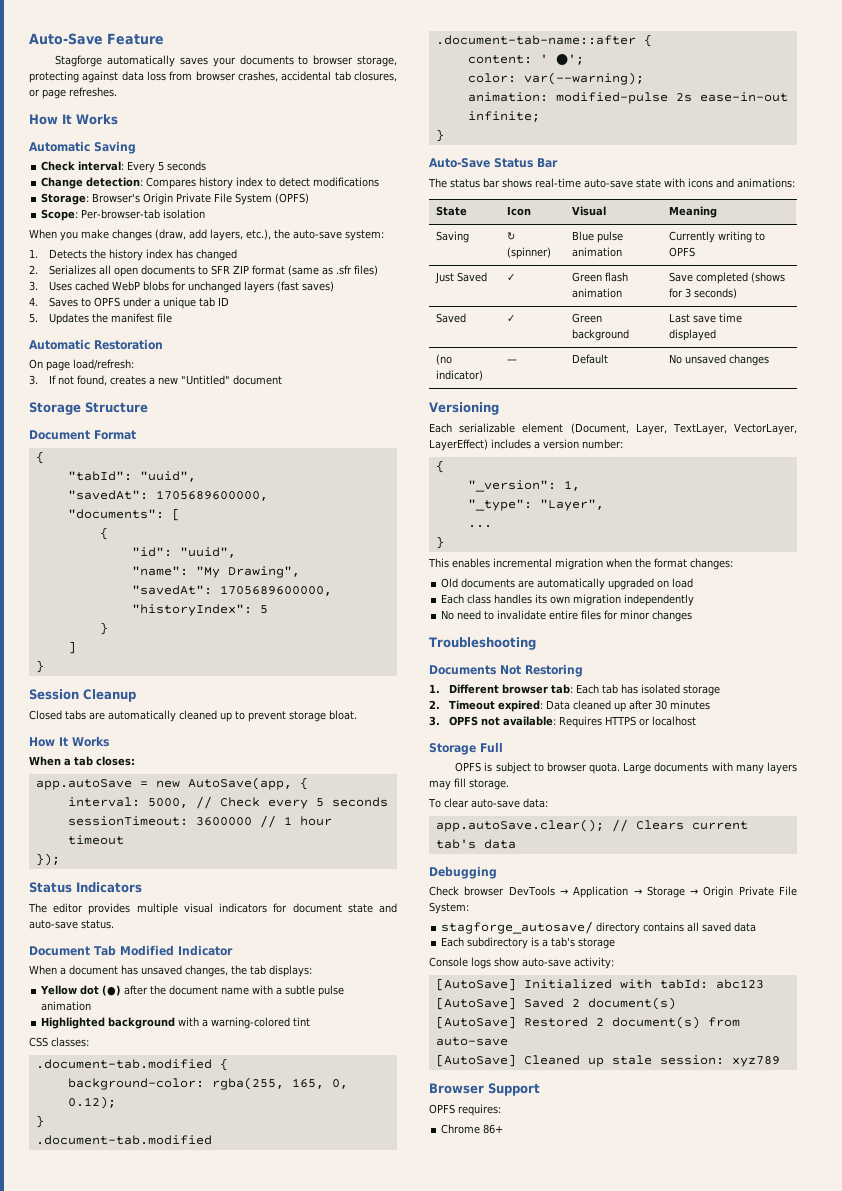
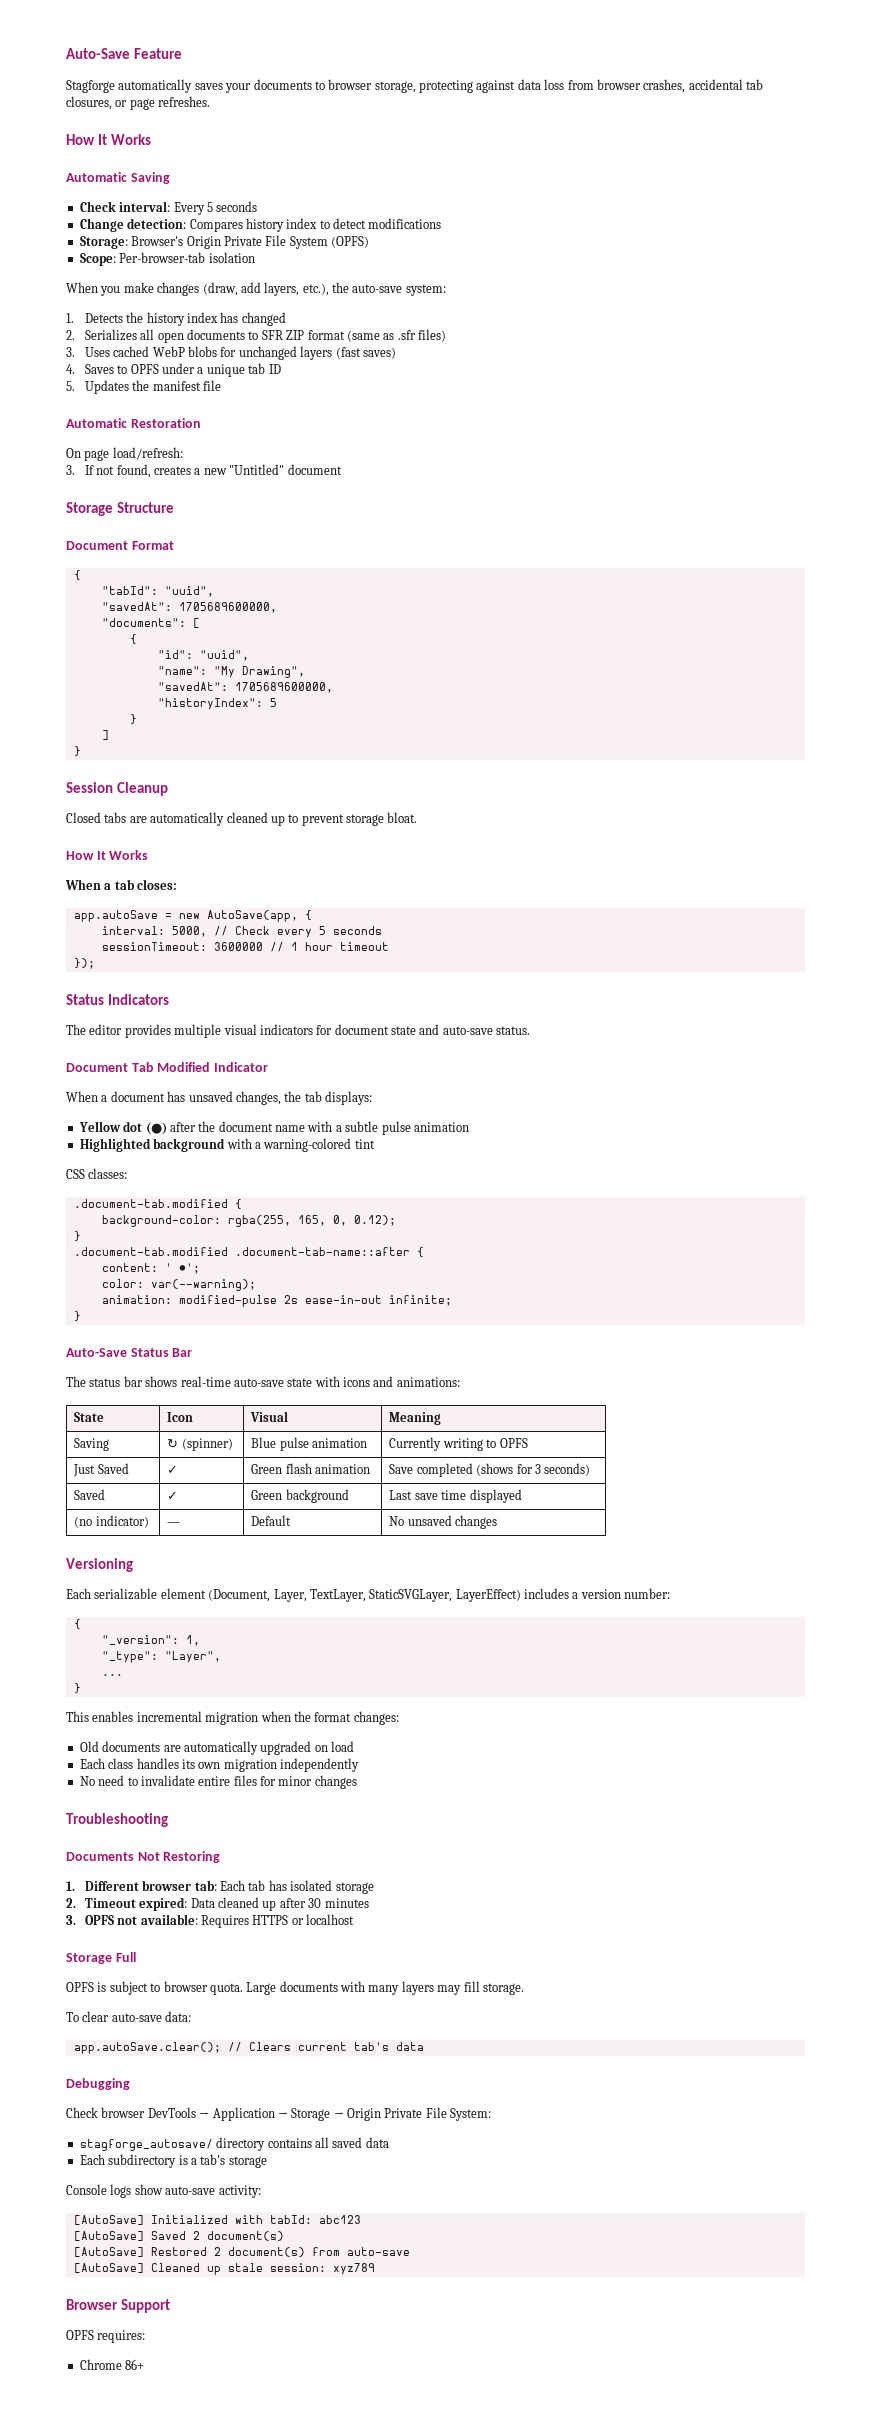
[734,423,797,435] VectorLayer, -> [369,1589,453,1602] StaticSVGLayer,

